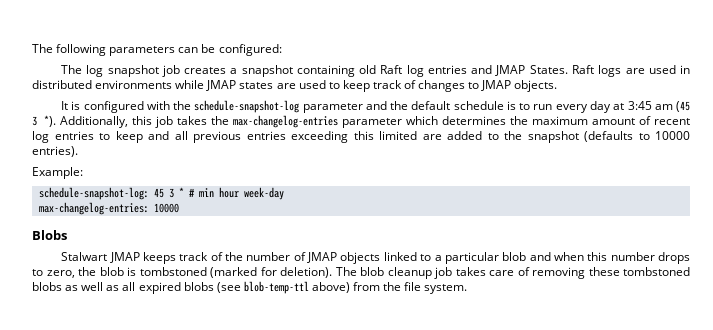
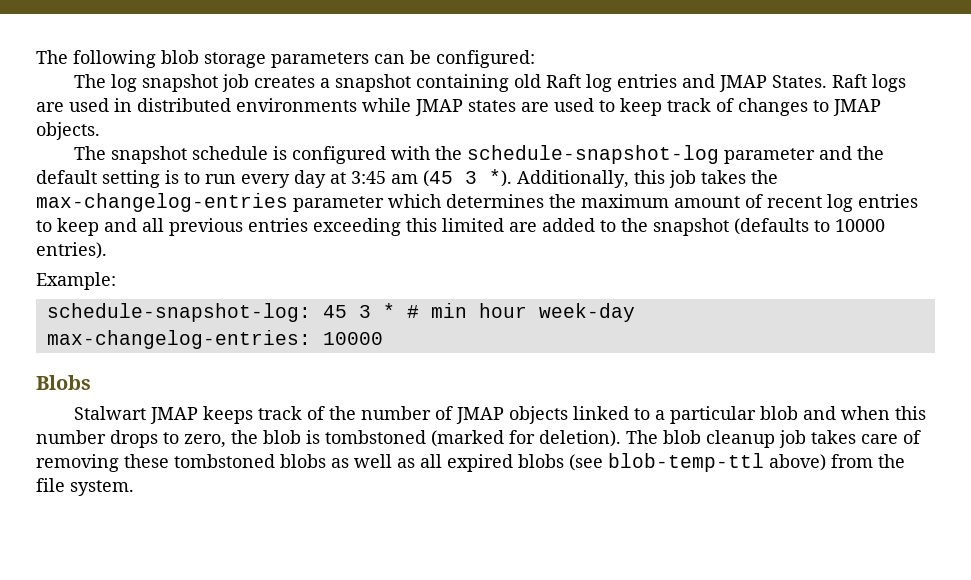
(107, 50) none -> [161,50,266,68] blob storage
[61,101,69,110] It -> [74,146,269,164] The snapshot schedule
[453,101,504,110] schedule -> [102,170,160,188] setting

